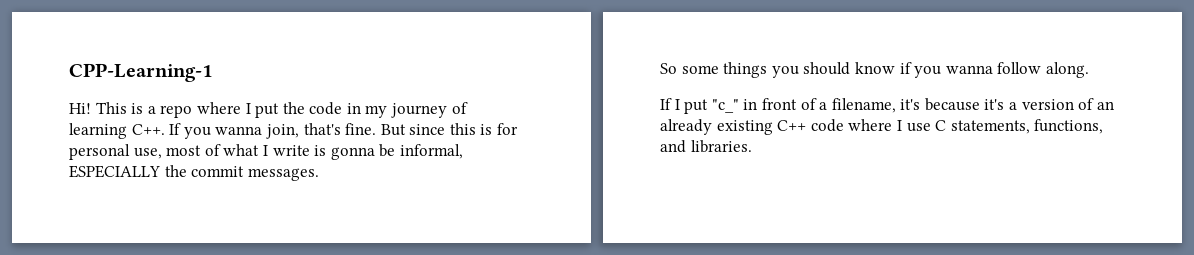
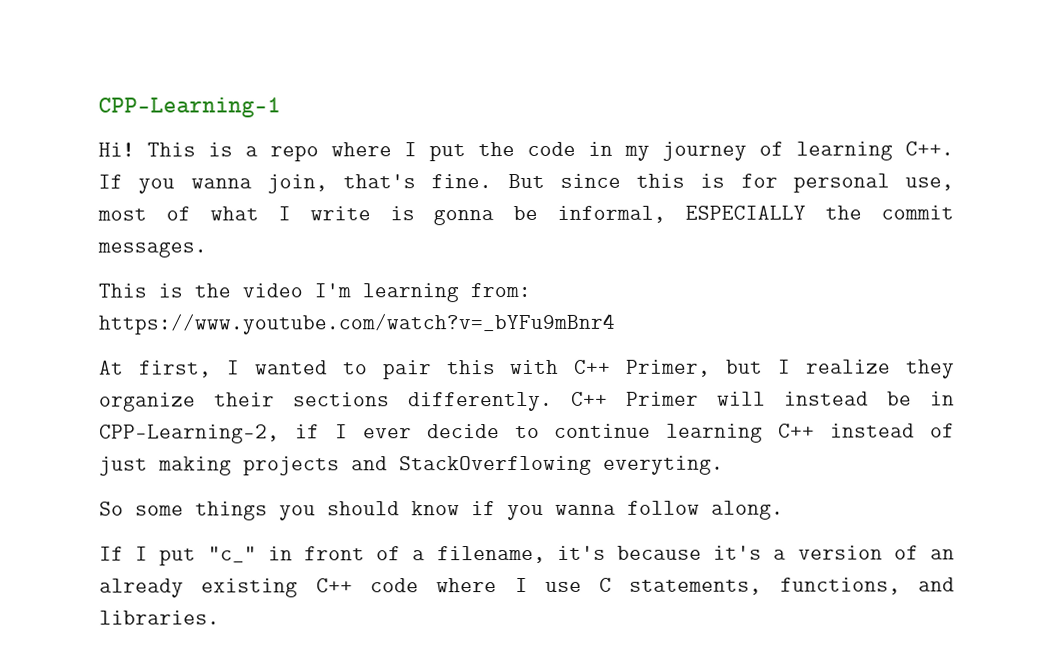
(319, 174) none -> [98,282,531,303] [98,312,615,335] [99,359,955,380] [99,391,955,412] [99,423,955,444] [99,455,724,476] // This is the video I'm learning from: https://www.youtube.com/watch?v=_bYFu9mBnr4 // At first, I wanted to pair this with C++ Primer, but I realize they organize their sections differently. C++ Primer will instead be in CPP-Learning-2, if I ever decide to continue learning C++ instead of just making projects and StackOverflowing everyting.

